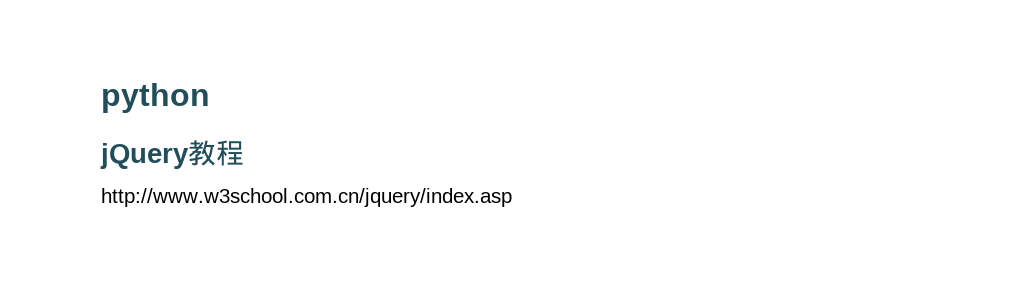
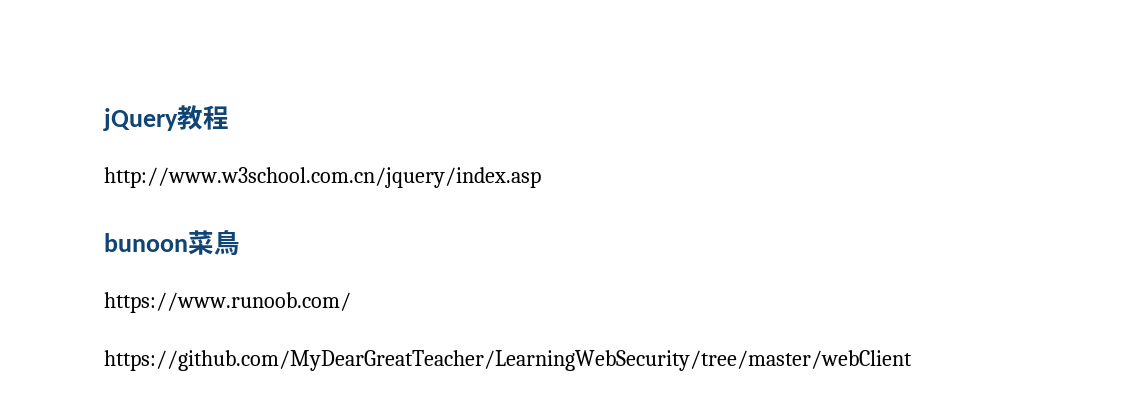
[101,83,210,113] python // -> (103, 119) none
(512, 197) none -> [104,230,240,256] [104,292,351,313] [104,350,912,371] // bunoon菜鳥 // https://www.runoob.com/ // https://github.com/MyDearGreatTeacher/LearningWebSecurity/tree/master/webClient

